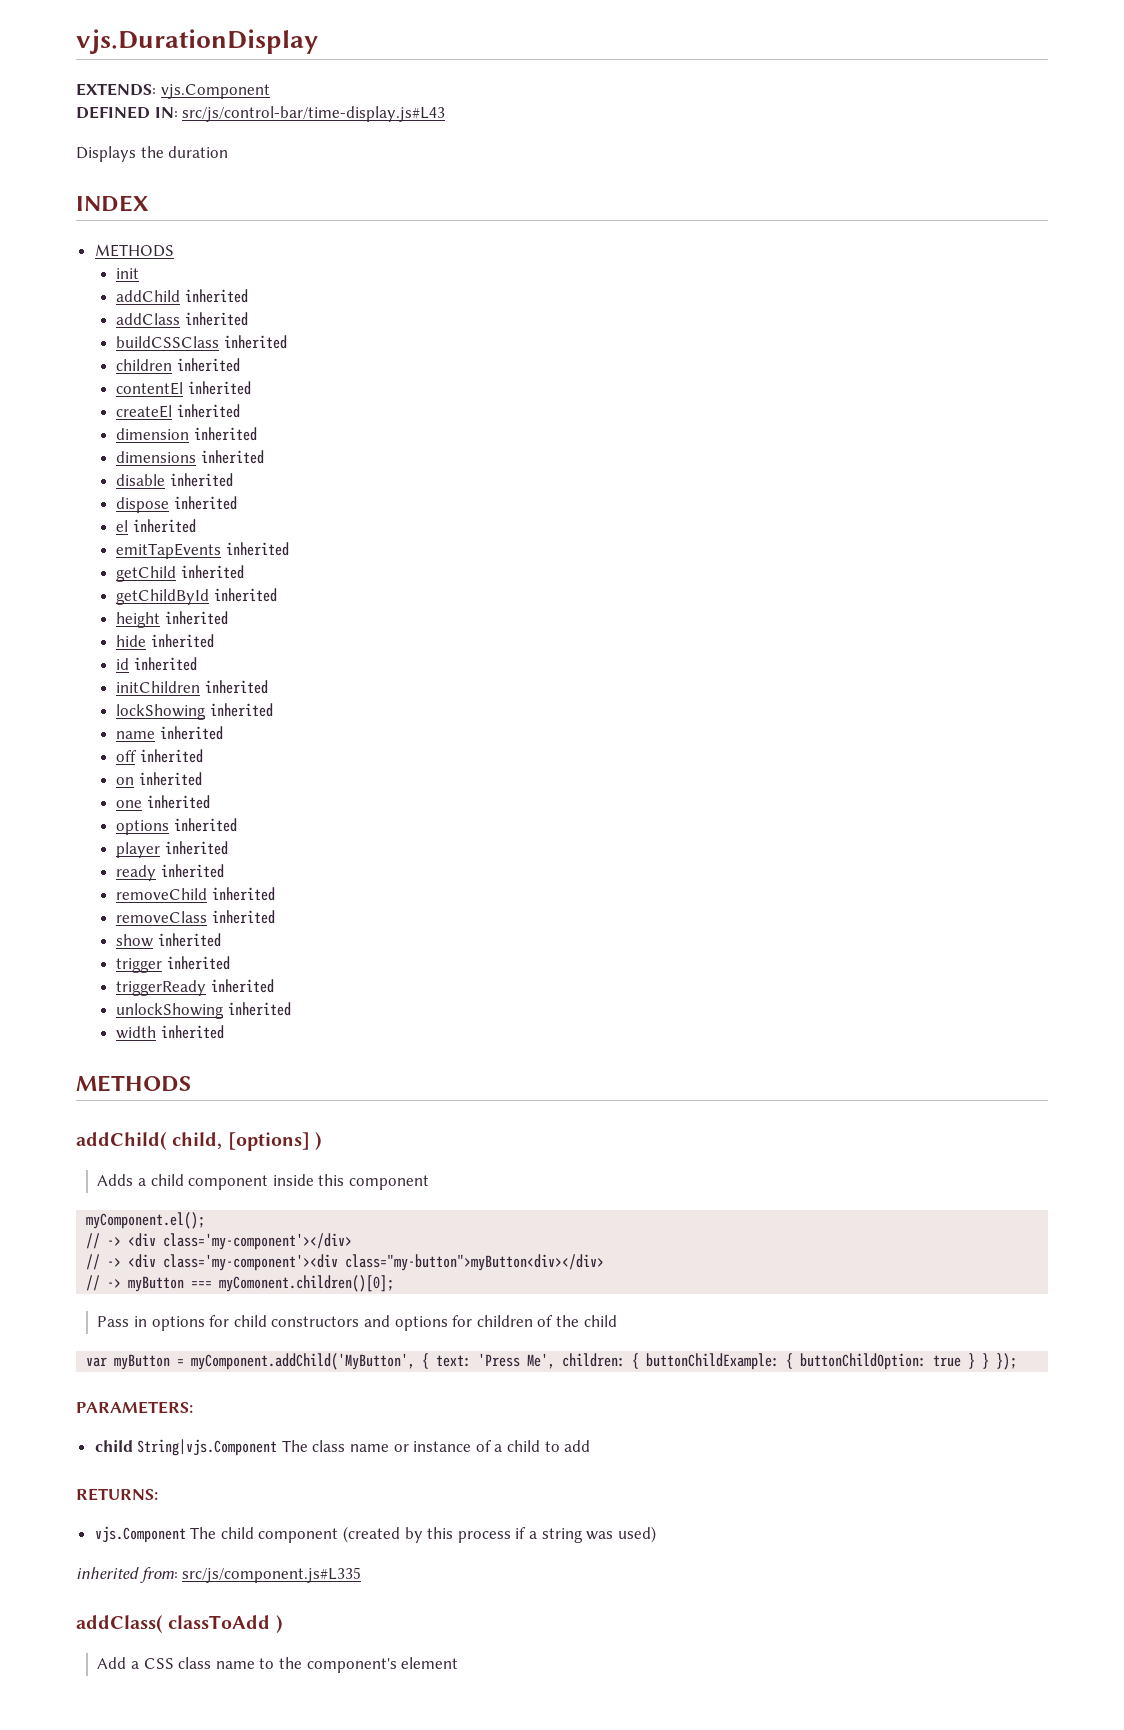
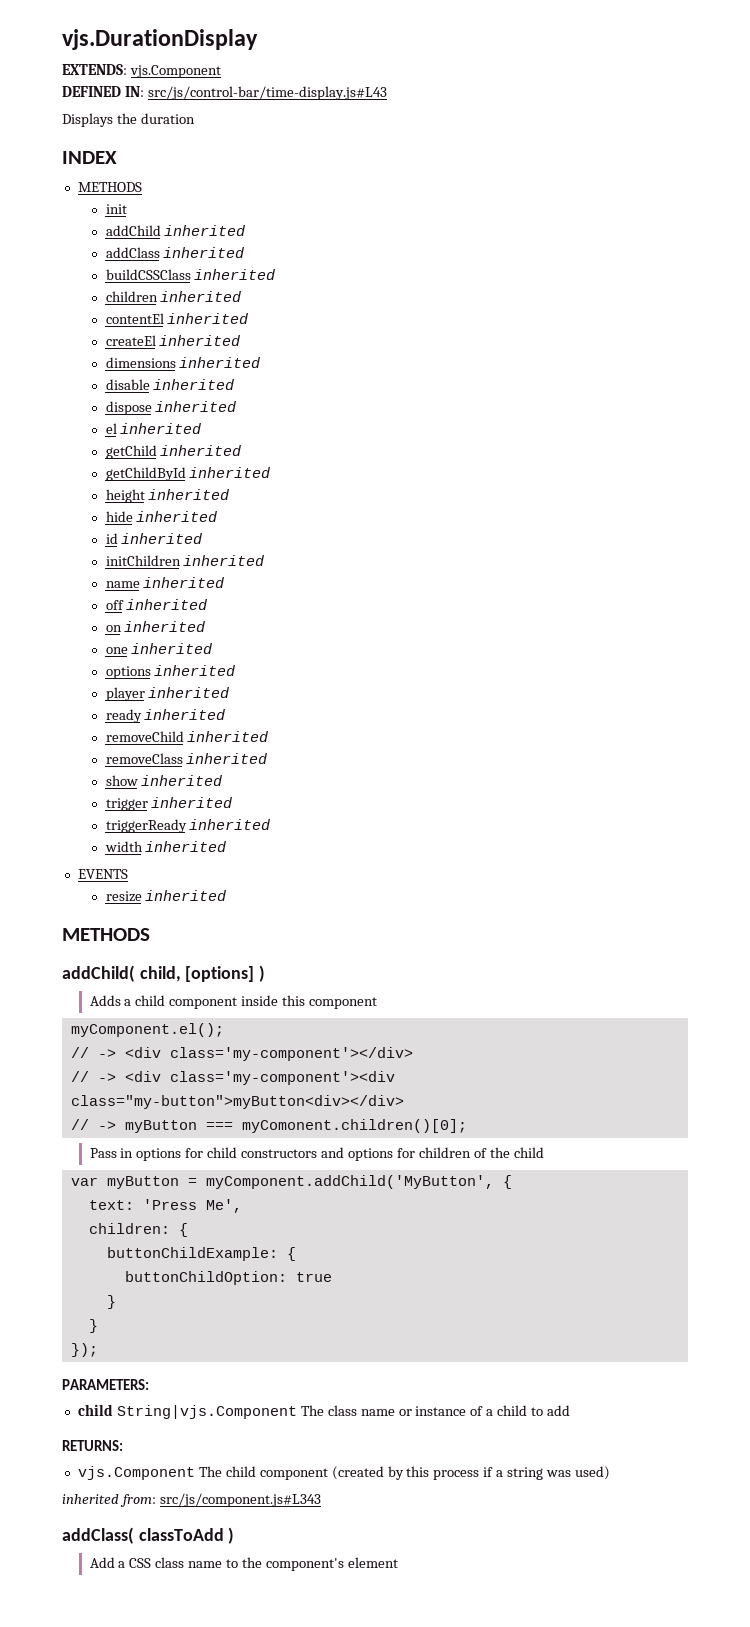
[116,427,257,441] // dimension inherited -> (241, 340) none
[116,542,289,559] // emitTapEvents inherited -> (202, 428) none
[116,703,273,720] // lockShowing inherited -> (265, 560) none
[116,1002,291,1019] [116,1026,157,1039] unlockShowing inherited // width -> [104,841,227,852] [77,869,128,879] [105,891,142,902] width inherited // EVENTS // resize
(430, 1361) none -> (512, 1182) //
(556, 1361) none -> (242, 1206) //
(640, 1361) none -> (188, 1230) //
(794, 1361) none -> (296, 1254) //
[968,1353,990,1369] } } -> [106,1295,116,1309] [88,1319,98,1333] // } // } //
[182,1567,362,1583] src/js/component.js#L335 -> [159,1493,321,1507] src/js/component.js#L343

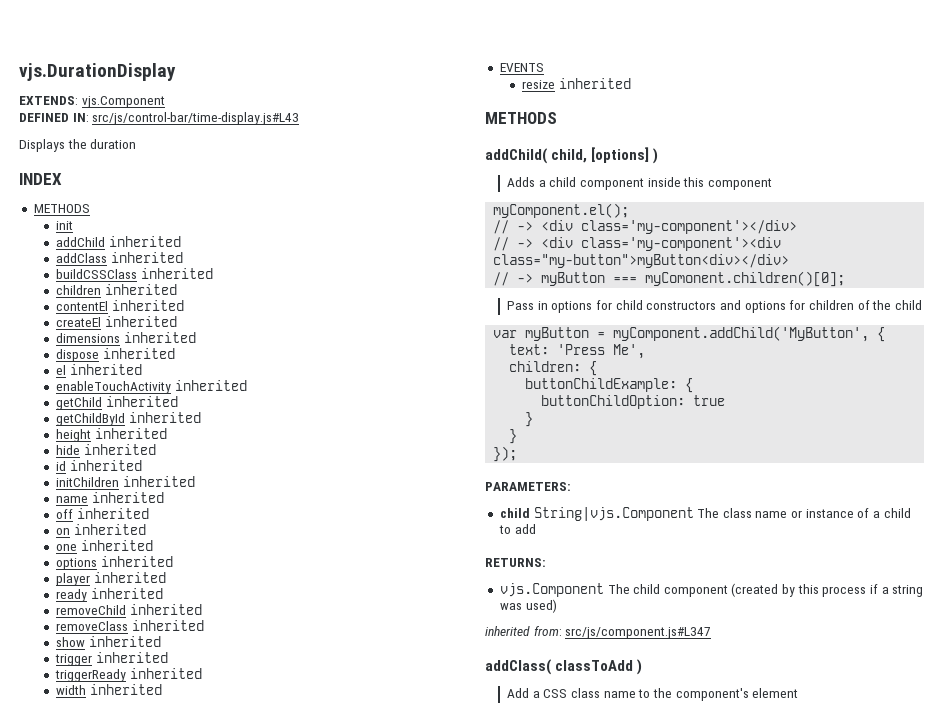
[105,379,235,390] // disable inherited -> (196, 337) none
(202, 428) none -> [55,380,247,394] // enableTouchActivity inherited
[159,1493,321,1507] src/js/component.js#L343 -> [565,627,712,639] src/js/component.js#L347

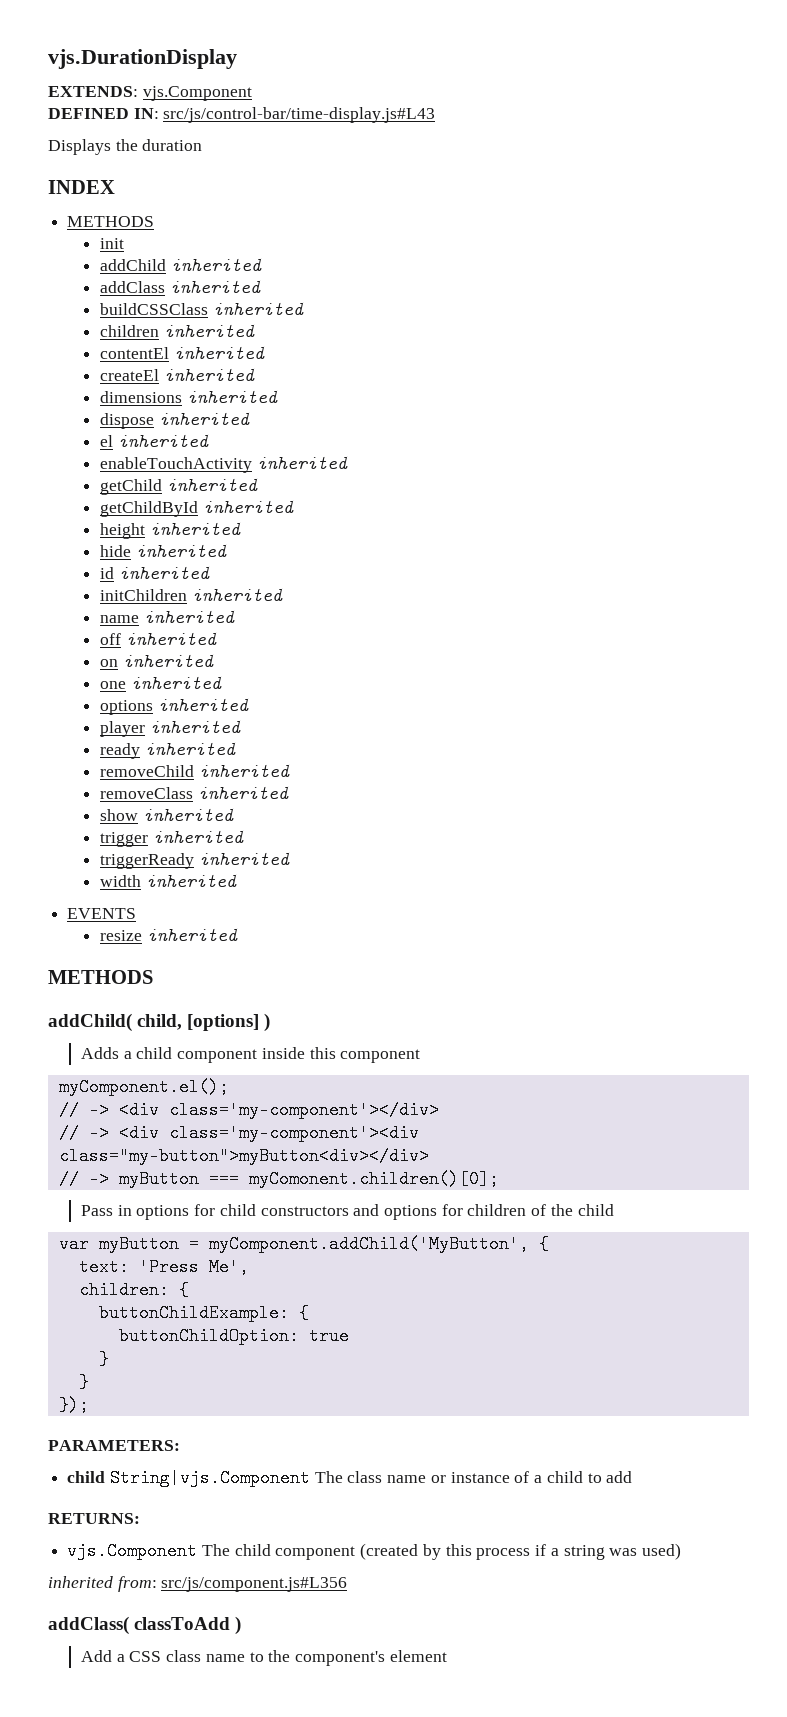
[565,627,712,639] src/js/component.js#L347 -> [161,1577,348,1592] src/js/component.js#L356

